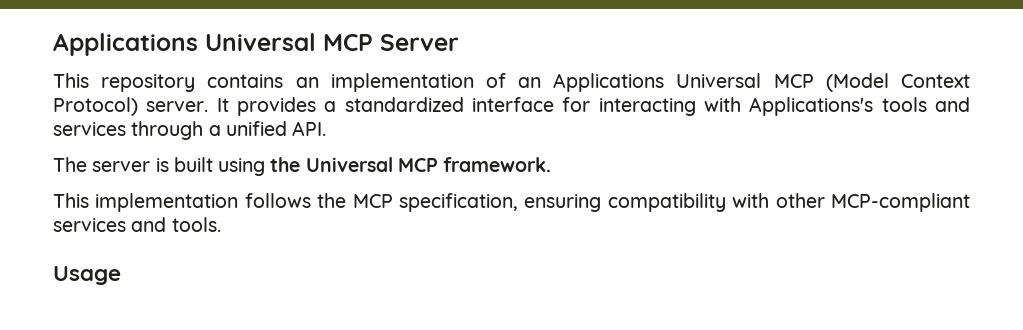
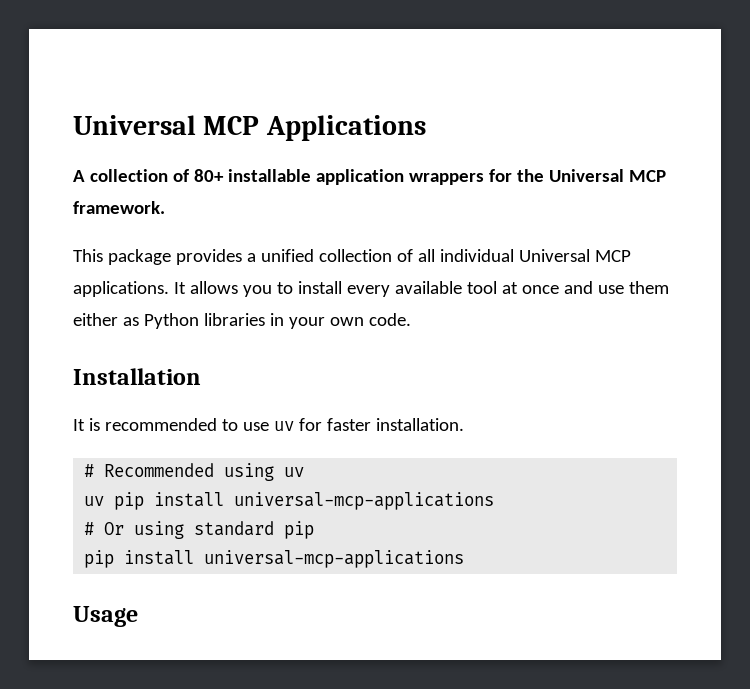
[53,33,459,56] [53,73,971,92] [53,97,971,116] [53,121,327,140] [53,157,266,176] Applications Universal MCP Server // This repository contains an implementation of an Applications Universal MCP (Model Context Protocol) server. It provides a standardized interface for interacting with Applications's tools and services through a unified API. // The server is built using -> [73,115,426,141] [73,169,512,185] Universal MCP Applications // A collection of 80+ installable application wrappers for
[95,193,970,212] [53,217,221,232] implementation follows the MCP specification, ensuring compatibility with other MCP-compliant services and tools. -> [107,249,631,265] [73,281,669,297] [73,313,411,329] [73,368,201,385] [73,418,464,431] [84,463,305,481] [84,492,495,510] [84,521,315,539] [84,550,465,568] package provides a unified collection of all individual Universal MCP applications. It allows you to install every available tool at once and use them either as Python libraries in your own code. // Installation // It is recommended to use uv for faster installation. // # Recommended using uv // uv pip install universal-mcp-applications // # Or using standard pip // pip install universal-mcp-applications

